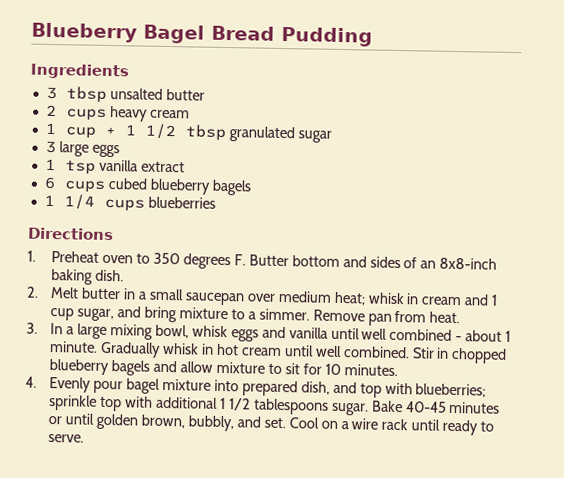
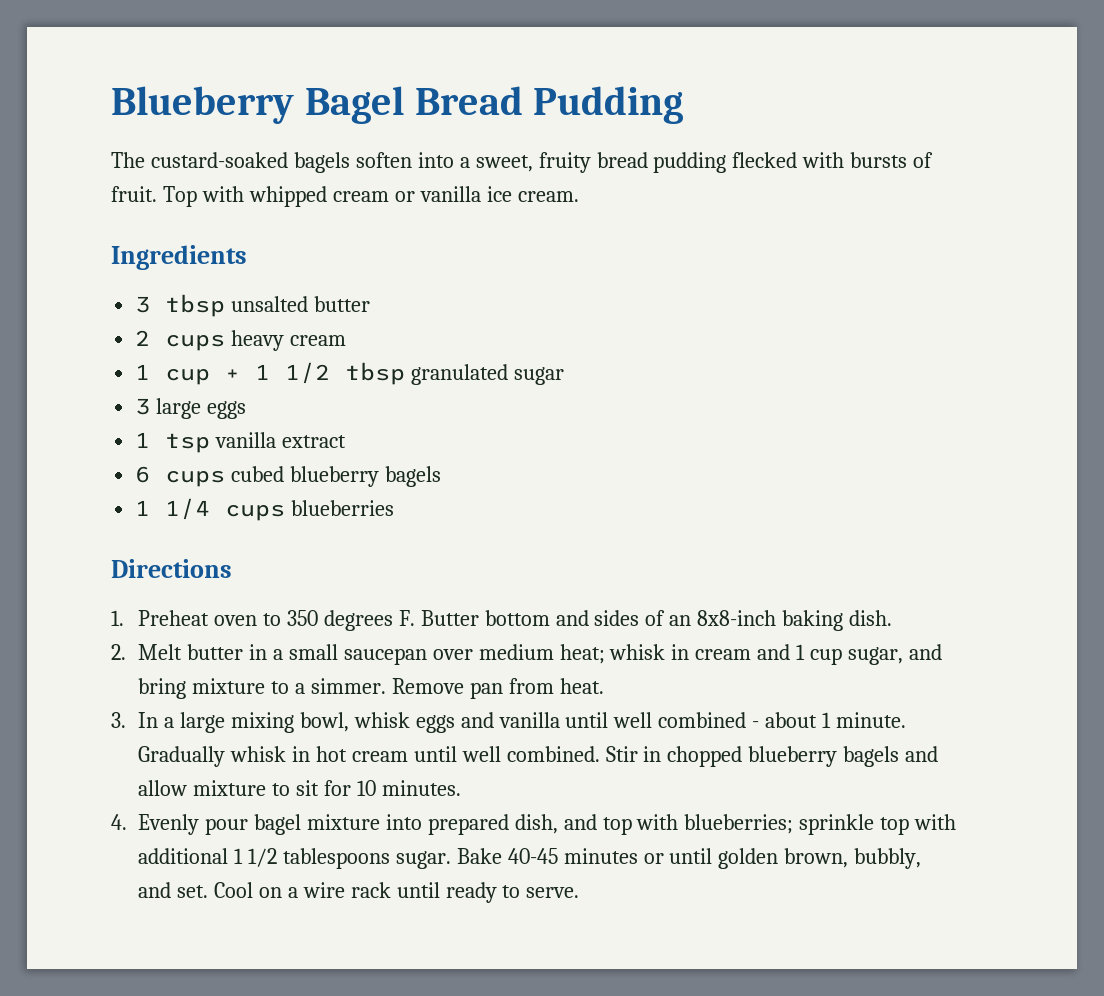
(373, 36) none -> [111,152,934,173] [111,186,579,207] // The custard-soaked bagels soften into a sweet, fruity bread pudding flecked with bursts of fruit. Top with whipped cream or vanilla ice cream.

